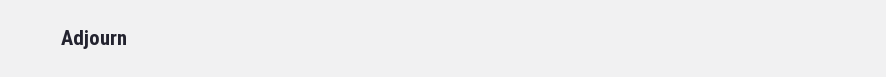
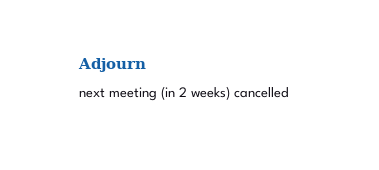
(127, 39) none -> [79,86,289,101] // next meeting (in 2 weeks) cancelled

